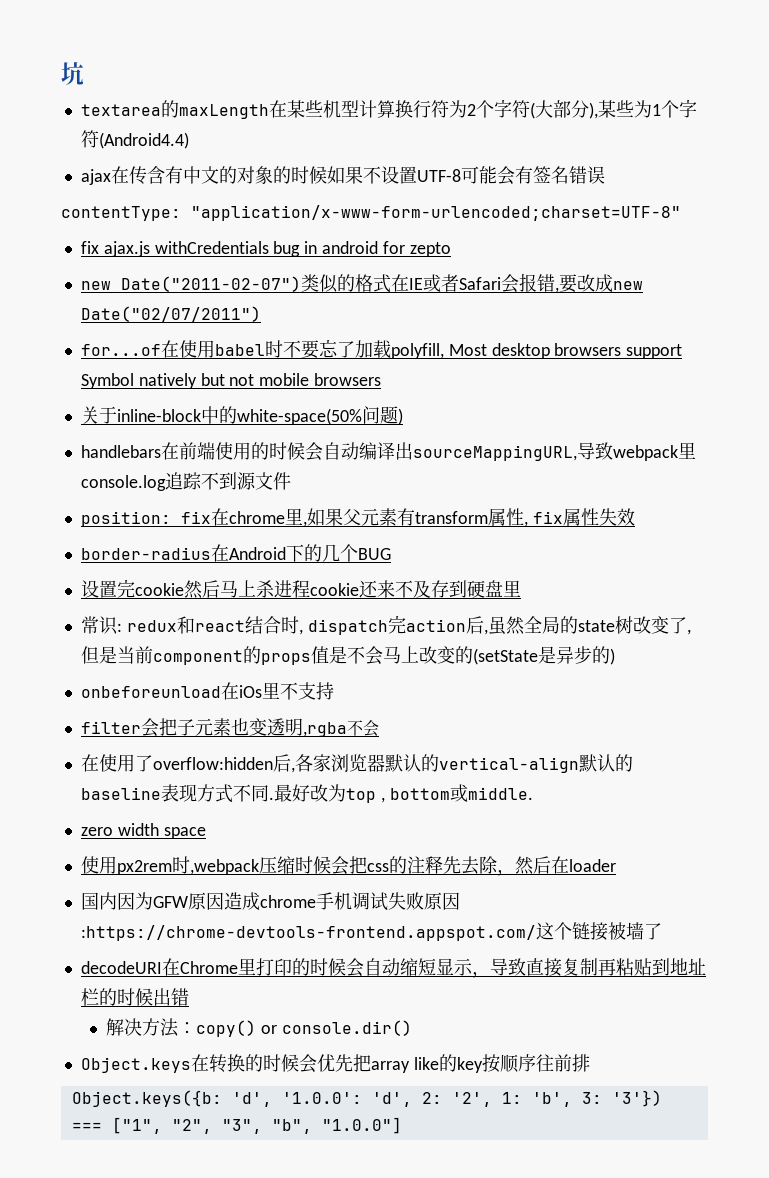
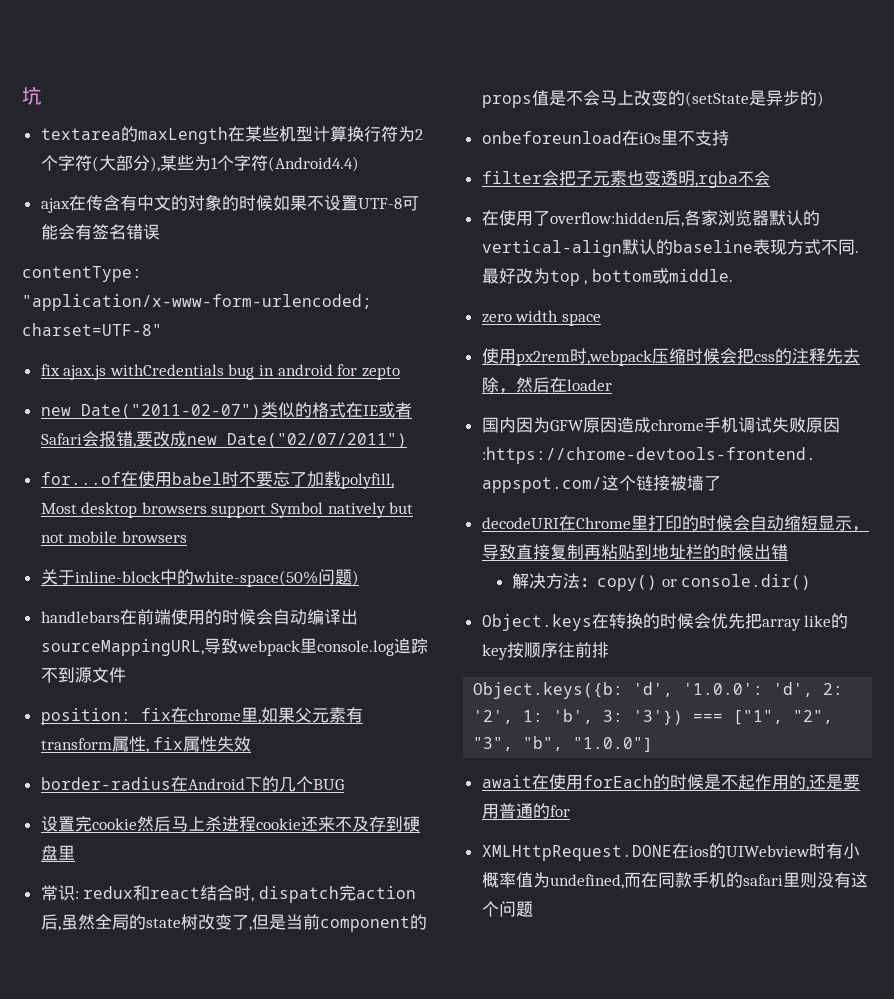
(402, 1125) none -> [481,774,860,791] [481,803,570,819] [481,843,860,861] [481,872,868,889] [481,901,533,917] // await在使用forEach的时候是不起作用的,还是要用普通的for // XMLHttpRequest.DONE在ios的UIWebview时有小概率值为undefined,而在同款手机的safari里则没有这个问题

